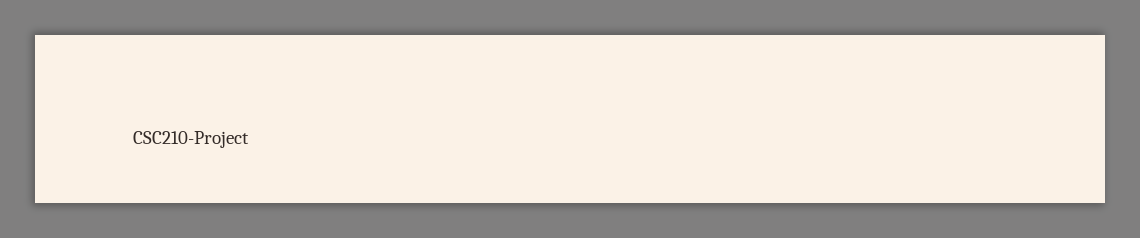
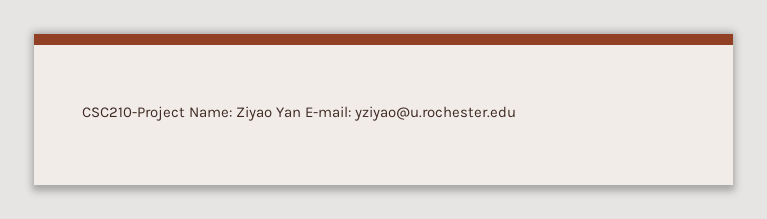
(249, 139) none -> [189,106,517,121] Name: Ziyao Yan E-mail: yziyao@u.rochester.edu

